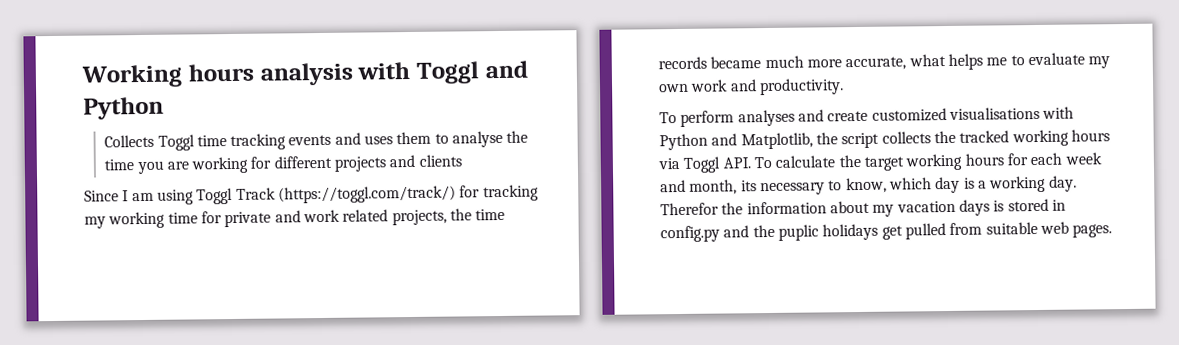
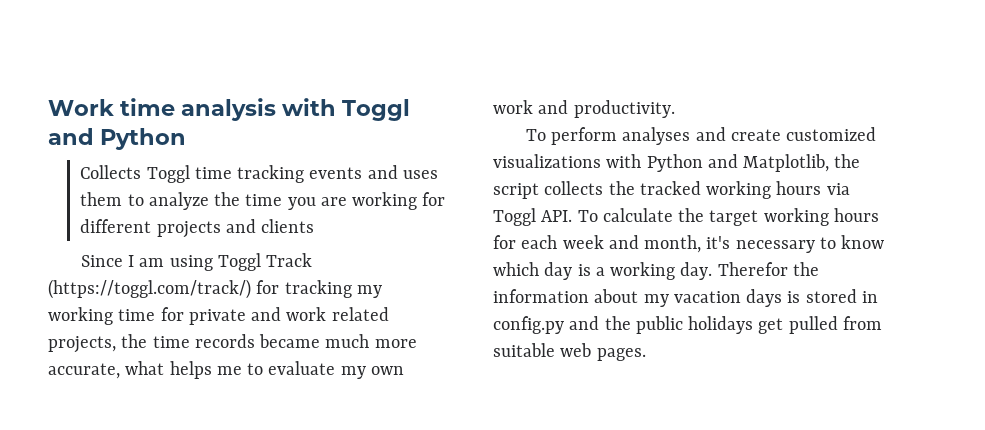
[81,63,254,88] Working hours -> [48,98,176,116] Work time
[452,130,504,148] analyse -> [148,192,209,210] analyze
[948,106,1040,120] visualisations -> [493,154,601,168] visualizations
[740,180,757,192] its -> [706,236,731,249] it's
[845,177,887,194] know, -> [841,235,885,249] know
[777,224,819,241] puplic -> [635,316,683,334] public

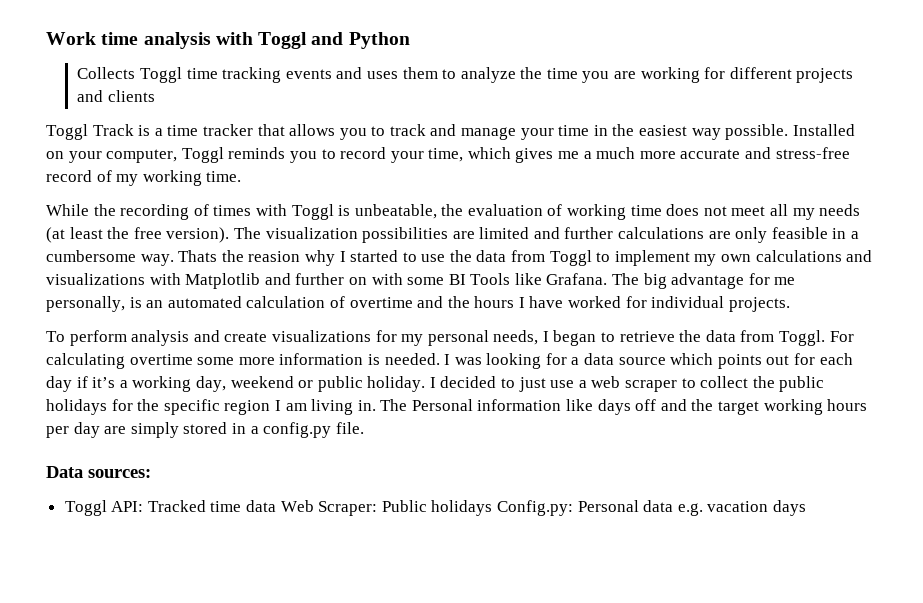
[80,253,313,271] [48,279,382,299] [48,307,389,325] [48,334,417,353] [48,361,404,379] [493,100,675,118] Since I am using Toggl Track (https://toggl.com/track/) for tracking my working time for private and work related projects, the time records became much more accurate, what helps me to evaluate my own work and productivity. -> [46,124,855,140] [46,147,850,163] [46,170,242,186] [46,204,861,220] [46,227,860,243] [46,250,873,266] [46,273,796,289] [46,296,790,312] Toggl Track is a time tracker that allows you to track and manage your time in the easiest way possible. Installed on your computer, Toggl reminds you to record your time, which gives me a much more accurate and stress-free record of my working time. // While the recording of times with Toggl is unbeatable, the evaluation of working time does not meet all my needs (at least the free version). The visualization possibilities are limited and further calculations are only feasible in a cumbersome way. Thats the reasion why I started to use the data from Toggl to implement my own calculations and visualizations with Matplotlib and further on with some BI Tools like Grafana. The big advantage for me personally, is an automated calculation of overtime and the hours I have worked for individual projects.
[622,127,691,145] analyses -> [131,330,190,346] analysis
[786,127,877,141] [493,154,861,172] [493,181,850,199] [493,208,879,226] [493,235,885,253] [493,262,819,280] [493,289,878,307] [493,316,882,334] [493,343,646,361] customized visualizations with Python and Matplotlib, the script collects the tracked working hours via Toggl API. To calculate the target working hours for each week and month, it's necessary to know which day is a working day. Therefor the information about my vacation days is stored in config.py and the public holidays get pulled from suitable web pages. -> [271,330,854,346] [46,353,853,369] [46,376,825,392] [46,399,868,415] [46,422,364,438] [46,466,151,478] [64,500,806,516] visualizations for my personal needs, I began to retrieve the data from Toggl. For calculating overtime some more information is needed. I was looking for a data source which points out for each day if it’s a working day, weekend or public holiday. I decided to just use a web scraper to collect the public holidays for the specific region I am living in. The Personal information like days off and the target working hours per day are simply stored in a config.py file. // Data sources: // Toggl API: Tracked time data Web Scraper: Public holidays Config.py: Personal data e.g. vacation days

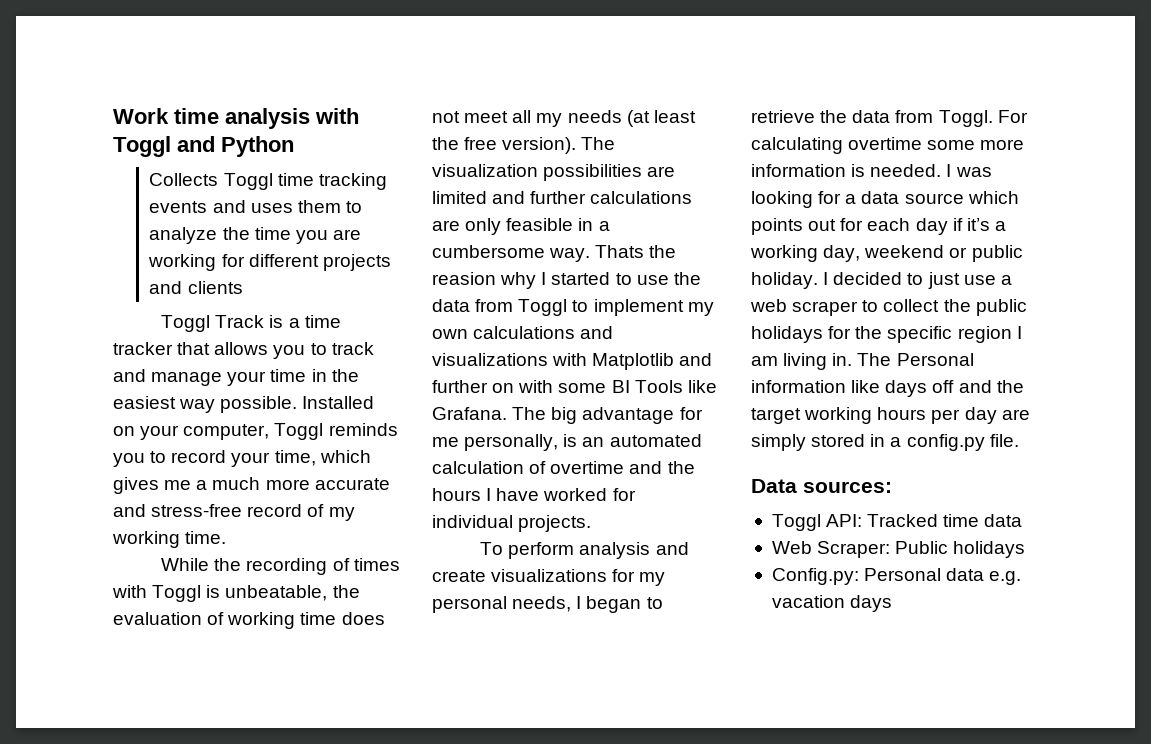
(277, 506) none -> (1023, 520) //
(493, 508) none -> (1026, 549) //

